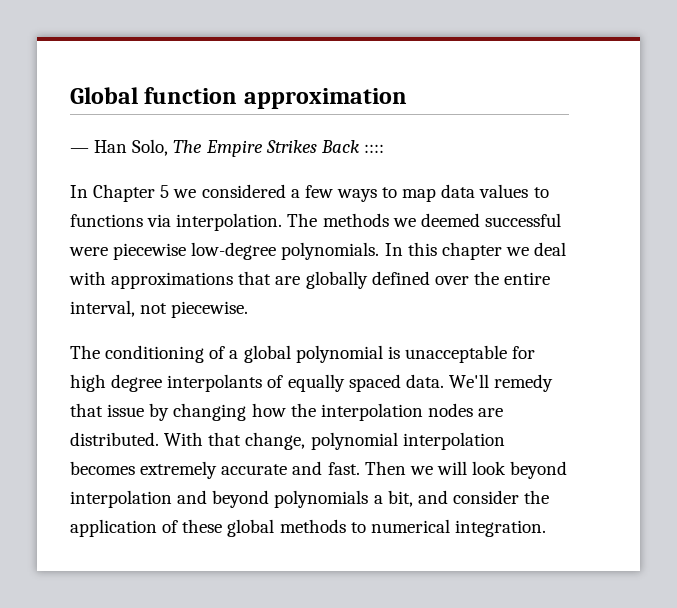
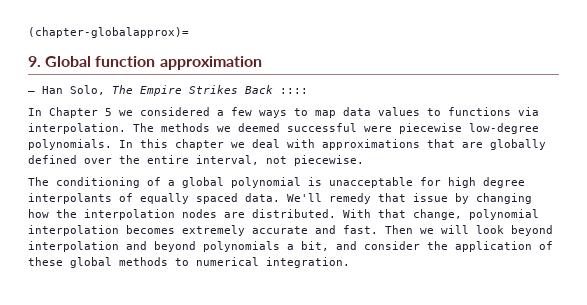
(70, 95) none -> [28,27,189,38] [28,56,41,67] (chapter-globalapprox)= // 9.

